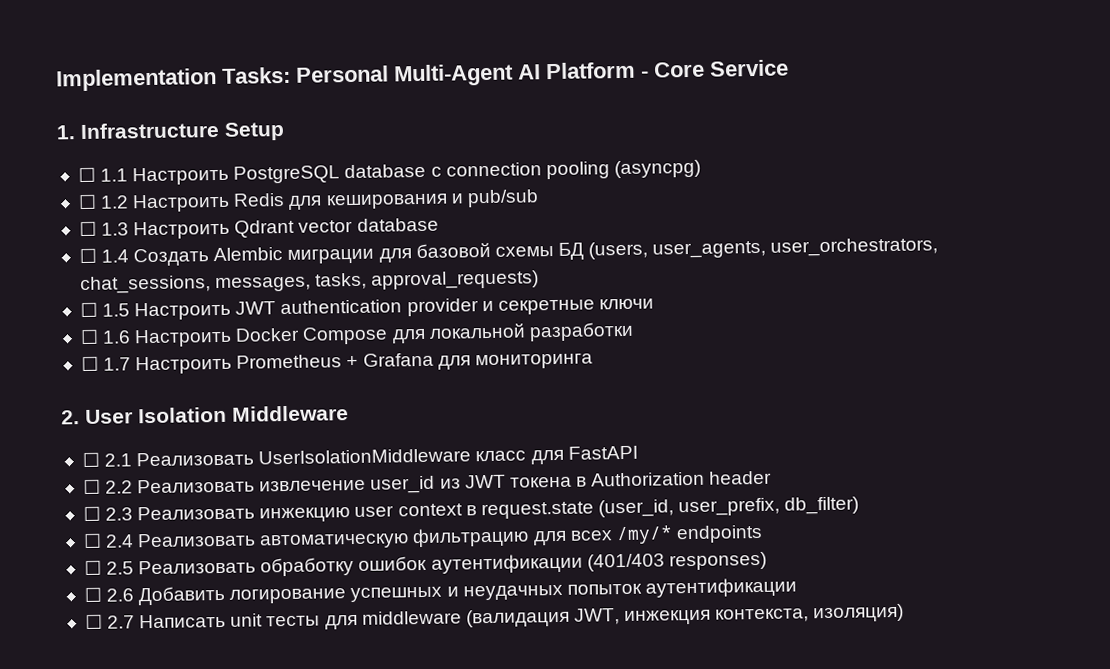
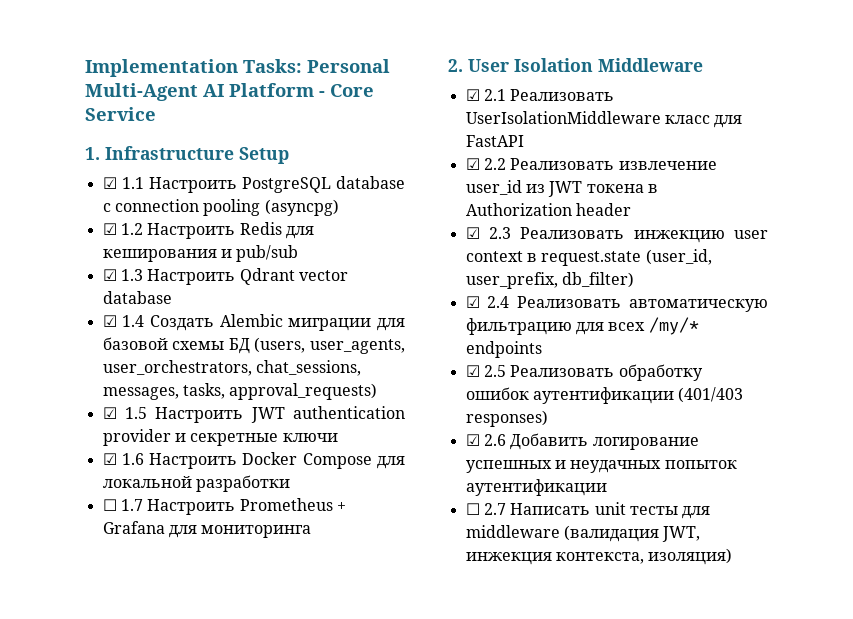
[77,167,96,183] ☐ -> [102,177,117,189] ☑
[77,194,97,210] ☐ -> [102,223,117,235] ☑
[78,221,97,237] ☐ -> [102,269,117,281] ☑
[78,248,97,264] ☐ -> [102,315,117,327] ☑
[79,302,98,318] ☐ -> [102,407,117,419] ☑
[79,329,99,345] ☐ -> [102,453,117,465] ☑
[81,452,100,468] ☐ -> [465,89,480,101] ☑
[82,479,101,495] ☐ -> [465,158,480,170] ☑
[82,506,101,522] ☐ -> [465,227,480,239] ☑
[82,533,102,549] ☐ -> [465,296,480,308] ☑
[83,560,102,576] ☐ -> [465,365,480,377] ☑
[83,587,102,603] ☐ -> [465,434,480,446] ☑

